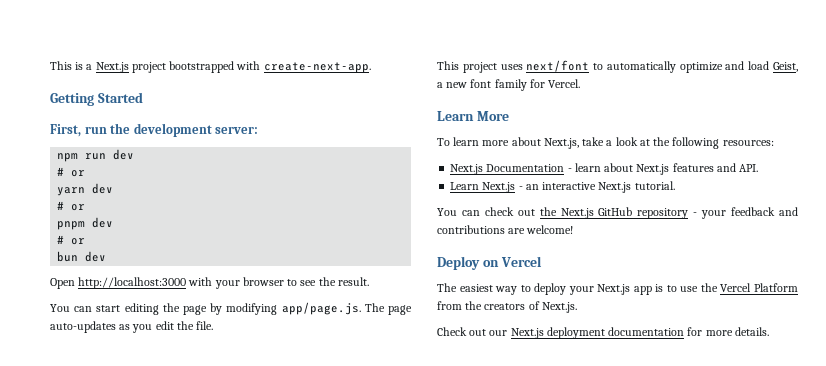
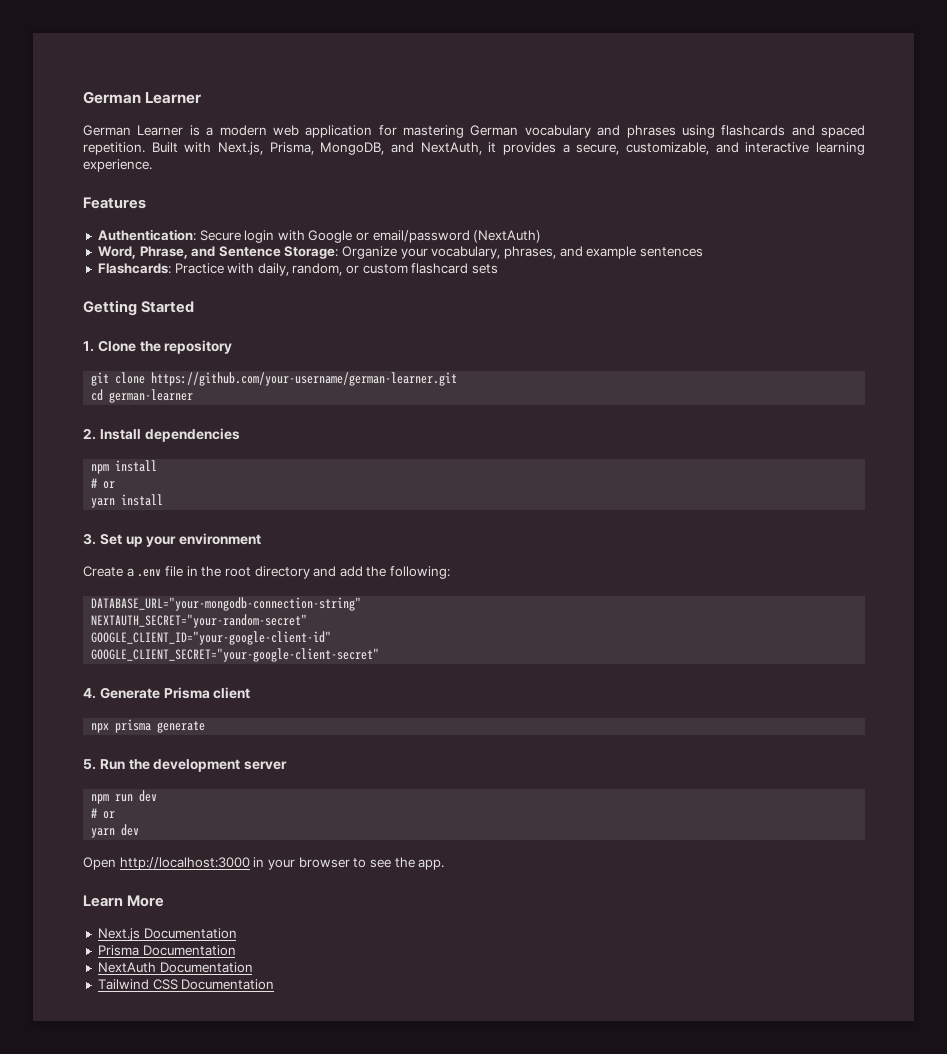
[50,61,371,73] [50,92,143,106] [50,124,107,137] This is a Next.js project bootstrapped with create-next-app. // Getting Started // First, run -> [83,91,202,104] [83,125,865,138] [83,142,865,155] [83,159,152,172] [83,197,146,209] [97,229,542,243] [97,246,703,259] [97,263,499,276] [83,300,195,316] [83,340,233,354] [91,372,458,386] [91,389,194,403] [83,428,240,442] [91,460,158,474] [91,478,116,489] [91,494,164,508] [83,533,262,547] [83,566,451,579] [91,597,362,611] [91,614,308,628] [91,631,332,645] [91,648,380,662] [83,687,251,699] [91,719,206,733] [83,759,125,770] German Learner // German Learner is a modern web application for mastering German vocabulary and phrases using flashcards and spaced repetition. Built with Next.js, Prisma, MongoDB, and NextAuth, it provides a secure, customizable, and interactive learning experience. // Features // Authentication: Secure login with Google or email/password (NextAuth) // Word, Phrase, and Sentence Storage: Organize your vocabulary, phrases, and example sentences // Flashcards: Practice with daily, random, or custom flashcard sets // Getting Started // 1. Clone the repository // git clone https://github.com/your-username/german-learner.git // cd german-learner // 2. Install dependencies // npm install // # or // yarn install // 3. Set up your environment // Create a .env file in the root directory and add the following: // DATABASE_URL="your-mongodb-connection-string" // NEXTAUTH_SECRET="your-random-secret" // GOOGLE_CLIENT_ID="your-google-client-id" // GOOGLE_CLIENT_SECRET="your-google-client-secret" // 4. Generate Prisma client // npx prisma generate // 5. Run
[215,127,259,134] server: -> [244,761,288,770] server
[57,201,86,211] [57,217,114,230] [57,235,86,245] [57,251,107,262] // # or // pnpm dev // # or // bun dev -> (140, 830) none
[188,277,213,286] with -> [253,857,265,867] in
[337,277,369,286] [50,302,412,315] [50,321,214,333] [437,60,798,73] [437,79,581,91] [437,111,509,121] [437,137,774,149] [450,163,759,175] [450,181,675,193] [437,207,798,219] [437,225,574,234] [437,256,542,270] [437,283,798,295] [437,301,577,313] [437,327,769,339] result. // You can start editing the page by modifying app/page.js. The page auto-updates as you edit the file. // This project uses next/font to automatically optimize and load Geist, a new font family for Vercel. // Learn More // To learn more about Next.js, take a look at the following resources: // Next.js Documentation - learn about Next.js features and API. // Learn Next.js - an interactive Next.js tutorial. // You can check out the Next.js GitHub repository - your feedback and contributions are welcome! // Deploy on Vercel // The easiest way to deploy your Next.js app is to use the Vercel Platform from the creators of Next.js. // Check out our Next.js deployment documentation for more details. -> [418,859,445,870] [83,895,165,907] [97,928,237,941] [97,945,236,956] [97,962,253,973] [97,979,275,990] app. // Learn More // Next.js Documentation // Prisma Documentation // NextAuth Documentation // Tailwind CSS Documentation

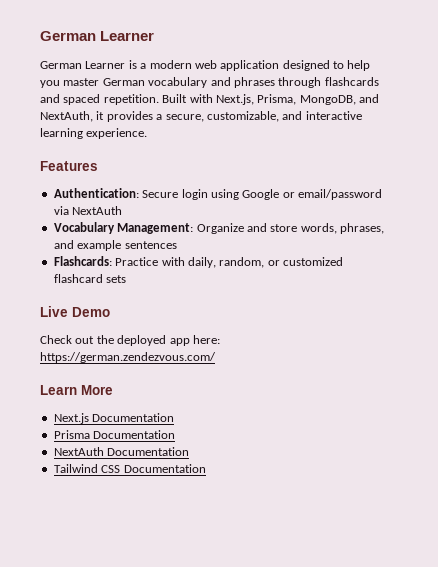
[378,125,464,138] for mastering -> [282,60,371,71] [40,78,100,88] designed to help you master
[681,125,715,138] using -> [278,77,322,88] through
[277,230,305,241] with -> [210,189,239,200] using
[473,230,542,243] [97,246,501,259] (NextAuth) // Word, Phrase, and Sentence Storage: Organize your vocabulary, -> [53,206,123,215] [53,222,337,234] via NextAuth // Vocabulary Management: Organize and store words,
[362,264,408,274] custom -> [283,257,343,266] customized
[83,300,195,316] [83,340,233,354] [91,372,458,386] [91,389,194,403] [83,428,240,442] [91,460,158,474] [91,478,116,489] [91,494,164,508] [83,533,262,547] [83,566,451,579] [91,597,362,611] [91,614,308,628] [91,631,332,645] [91,648,380,662] [83,687,251,699] [91,719,206,733] [83,759,288,772] [91,790,158,804] [91,808,116,819] [91,824,140,838] [83,857,445,870] Getting Started // 1. Clone the repository // git clone https://github.com/your-username/german-learner.git // cd german-learner // 2. Install dependencies // npm install // # or // yarn install // 3. Set up your environment // Create a .env file in the root directory and add the following: // DATABASE_URL="your-mongodb-connection-string" // NEXTAUTH_SECRET="your-random-secret" // GOOGLE_CLIENT_ID="your-google-client-id" // GOOGLE_CLIENT_SECRET="your-google-client-secret" // 4. Generate Prisma client // npx prisma generate // 5. Run the development server // npm run dev // # or // yarn dev // Open http://localhost:3000 in your browser to see the app. -> [40,306,110,317] [40,335,220,346] [40,352,216,363] Live Demo // Check out the deployed app here: https://german.zendezvous.com/

